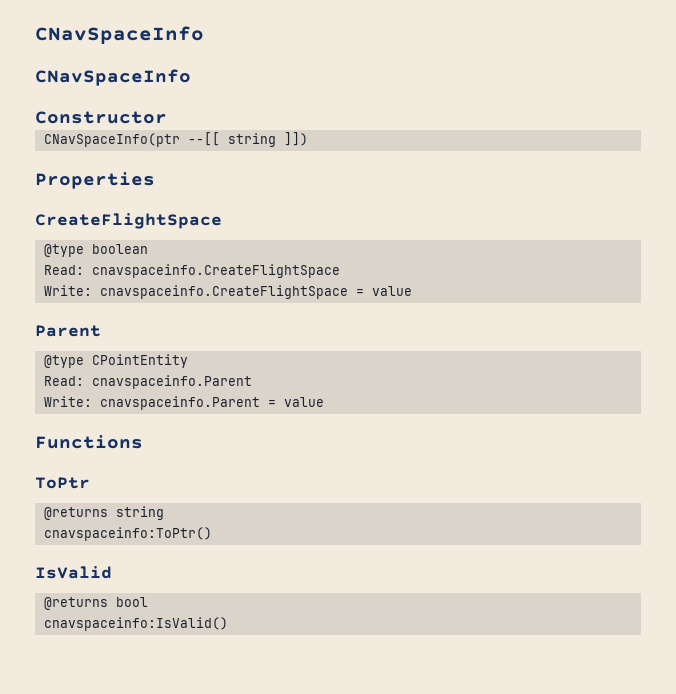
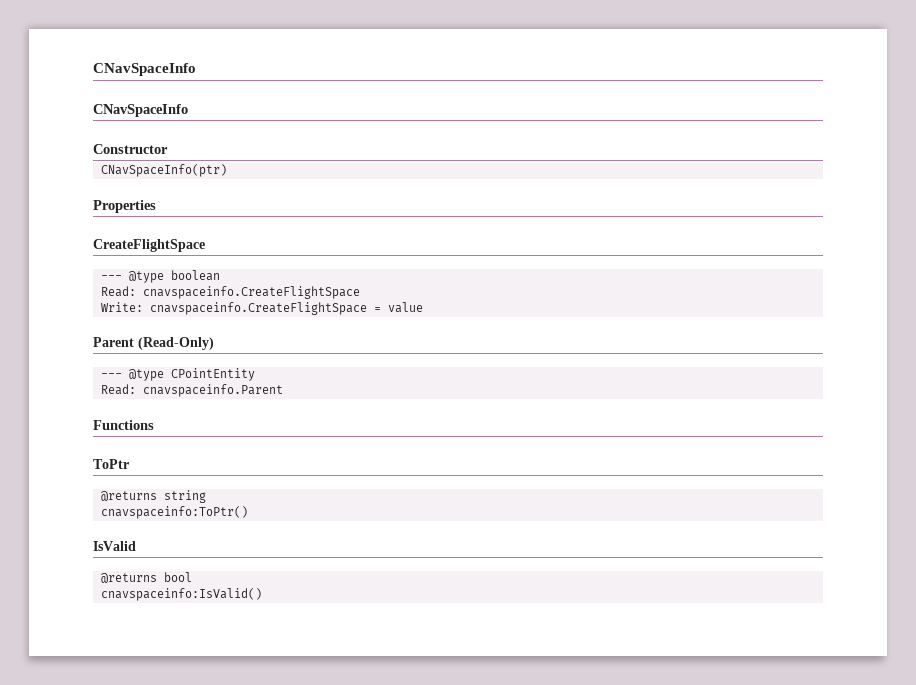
[44,132,309,147] CNavSpaceInfo(ptr --[[ string ]]) -> [100,164,227,177] CNavSpaceInfo(ptr)
(222, 221) none -> [100,275,122,280] ---
(101, 331) // -> [138,337,214,350] [100,373,122,378] (Read-Only) // ---
[44,396,325,410] // Write: cnavspaceinfo.Parent = value -> (283, 390) none

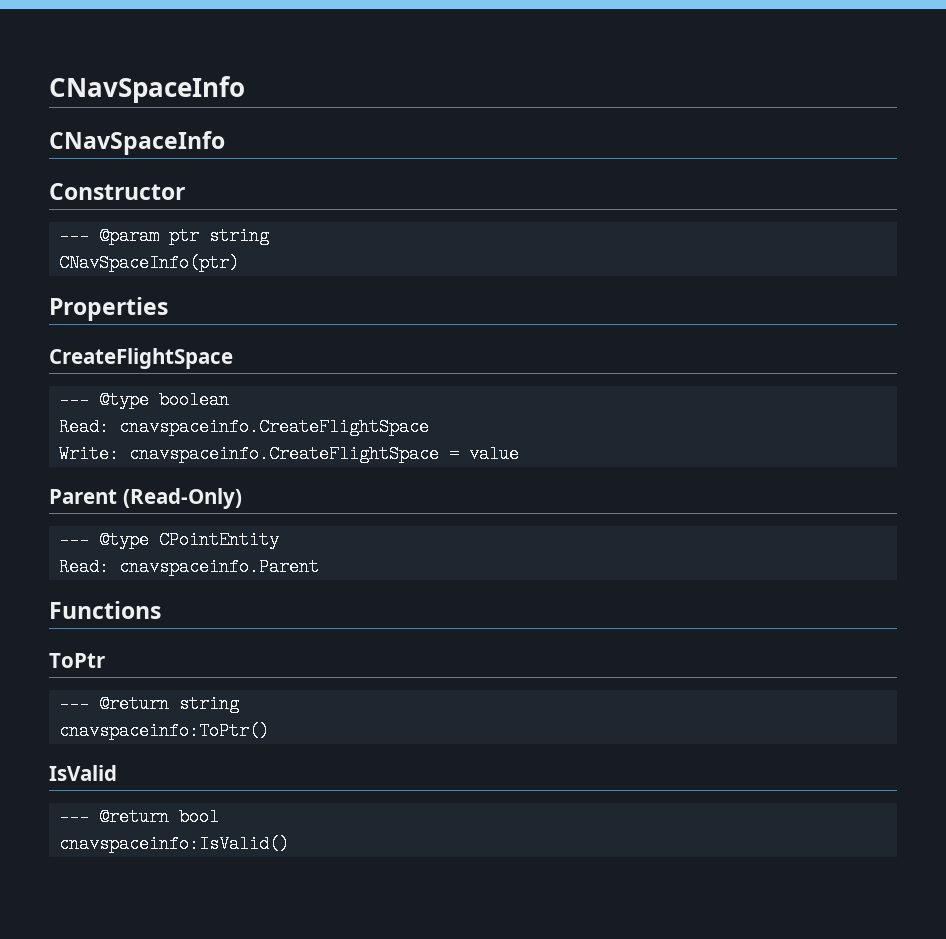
(168, 149) none -> [58,227,269,245] // --- @param ptr string
[100,491,157,501] @returns -> [58,695,169,713] --- @return
[100,573,157,583] @returns -> [58,808,169,826] --- @return

